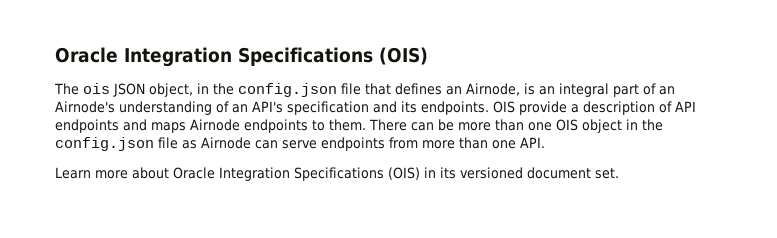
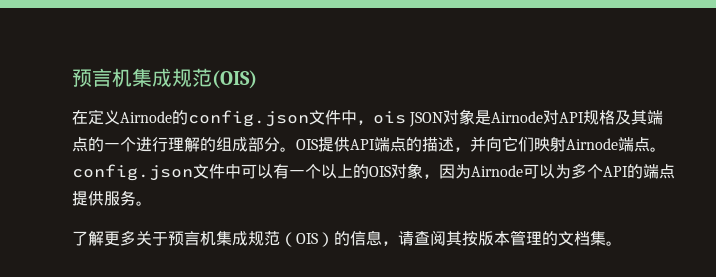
[55,47,428,67] [54,83,675,97] [55,101,696,115] [55,119,663,133] [55,137,545,151] [55,167,619,181] Oracle Integration Specifications (OIS) // The ois JSON object, in the config.json file that defines an Airnode, is an integral part of an Airnode's understanding of an API's specification and its endpoints. OIS provide a description of API endpoints and maps Airnode endpoints to them. There can be more than one OIS object in the config.json file as Airnode can serve endpoints from more than one API. // Learn more about Oracle Integration Specifications (OIS) in its versioned document set. -> [72,68,257,89] [72,109,664,127] [72,136,666,152] [72,163,675,181] [72,190,152,206] [72,230,622,247] 预言机集成规范(OIS) // 在定义Airnode的config.json文件中，ois JSON对象是Airnode对API规格及其端点的一个进行理解的组成部分。OIS提供API端点的描述，并向它们映射Airnode端点。config.json文件中可以有一个以上的OIS对象，因为Airnode可以为多个API的端点提供服务。 // 了解更多关于预言机集成规范（OIS）的信息，请查阅其按版本管理的文档集。

